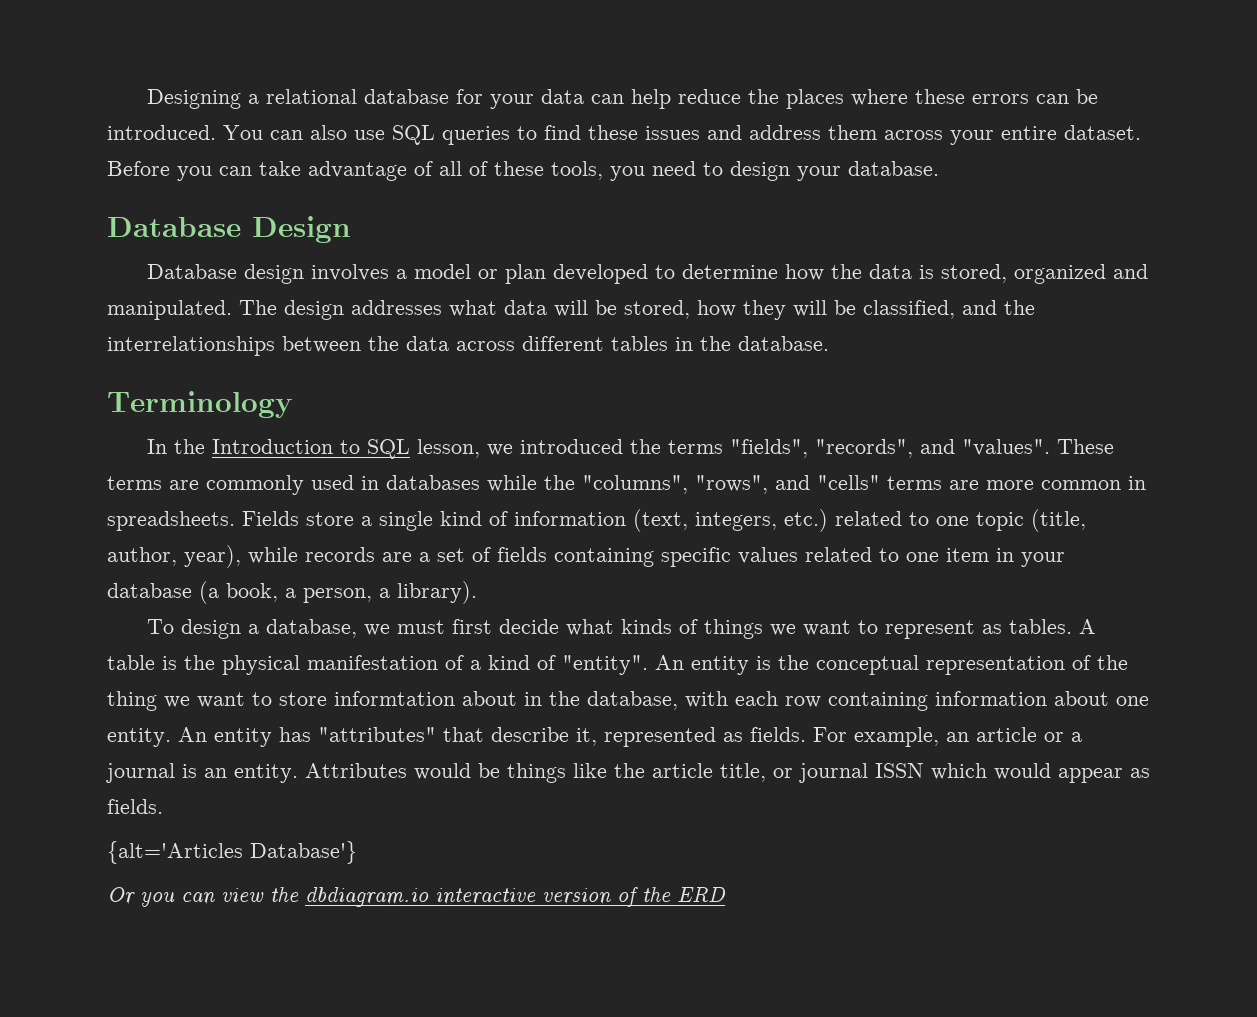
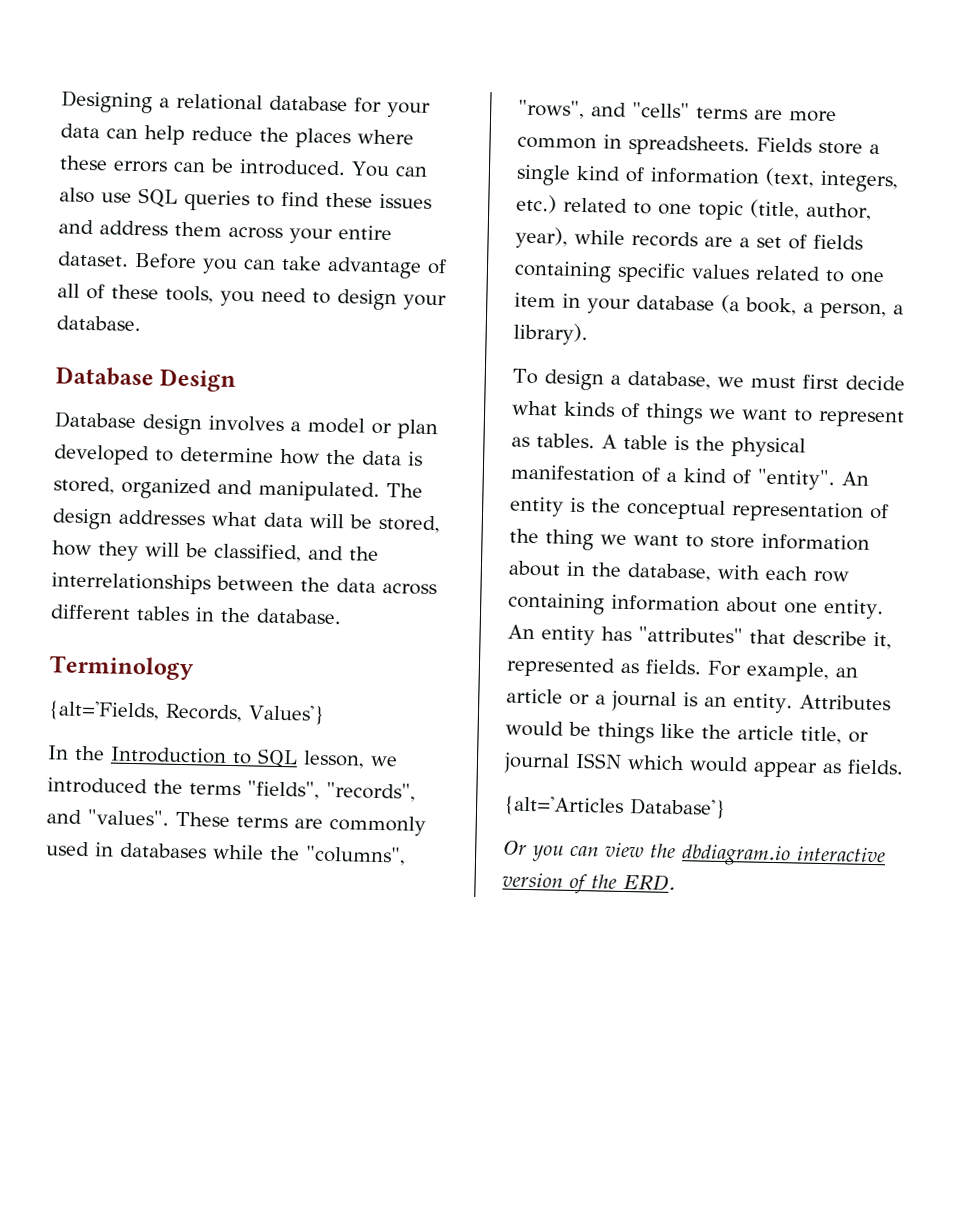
(293, 404) none -> [48,700,325,725] // {alt='Fields, Records, Values'}
[334,691,455,706] informtation -> [761,533,870,551] information
[677,887,726,903] ERD -> [623,873,676,892] ERD.

